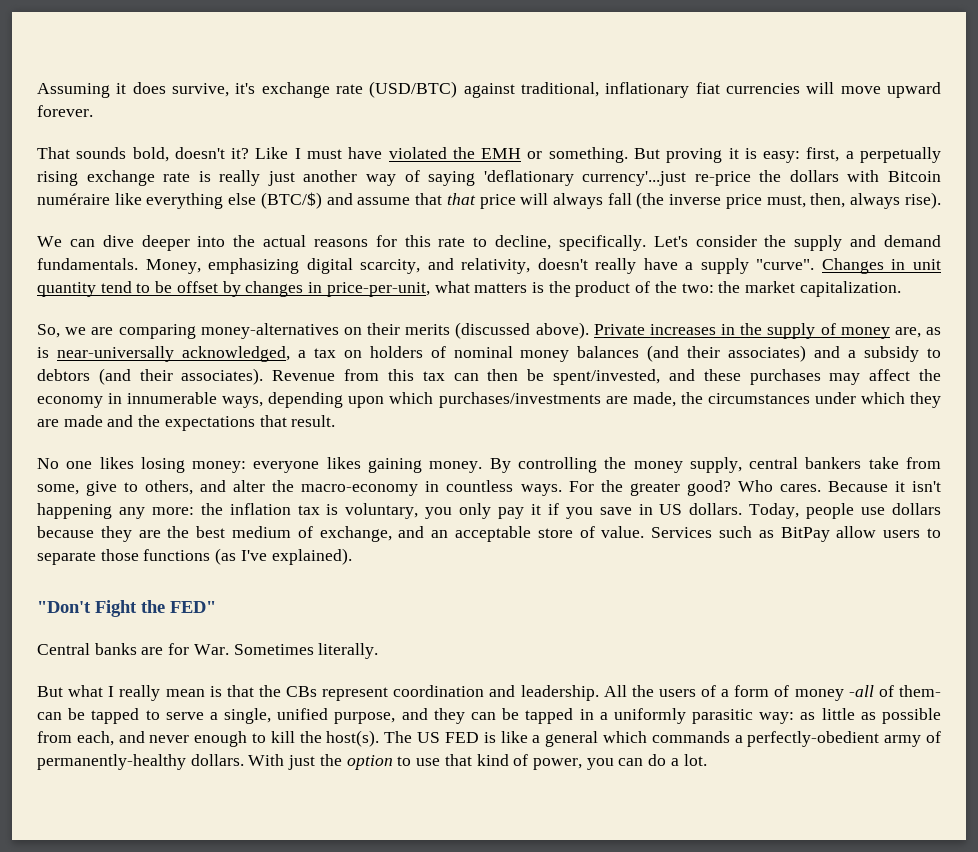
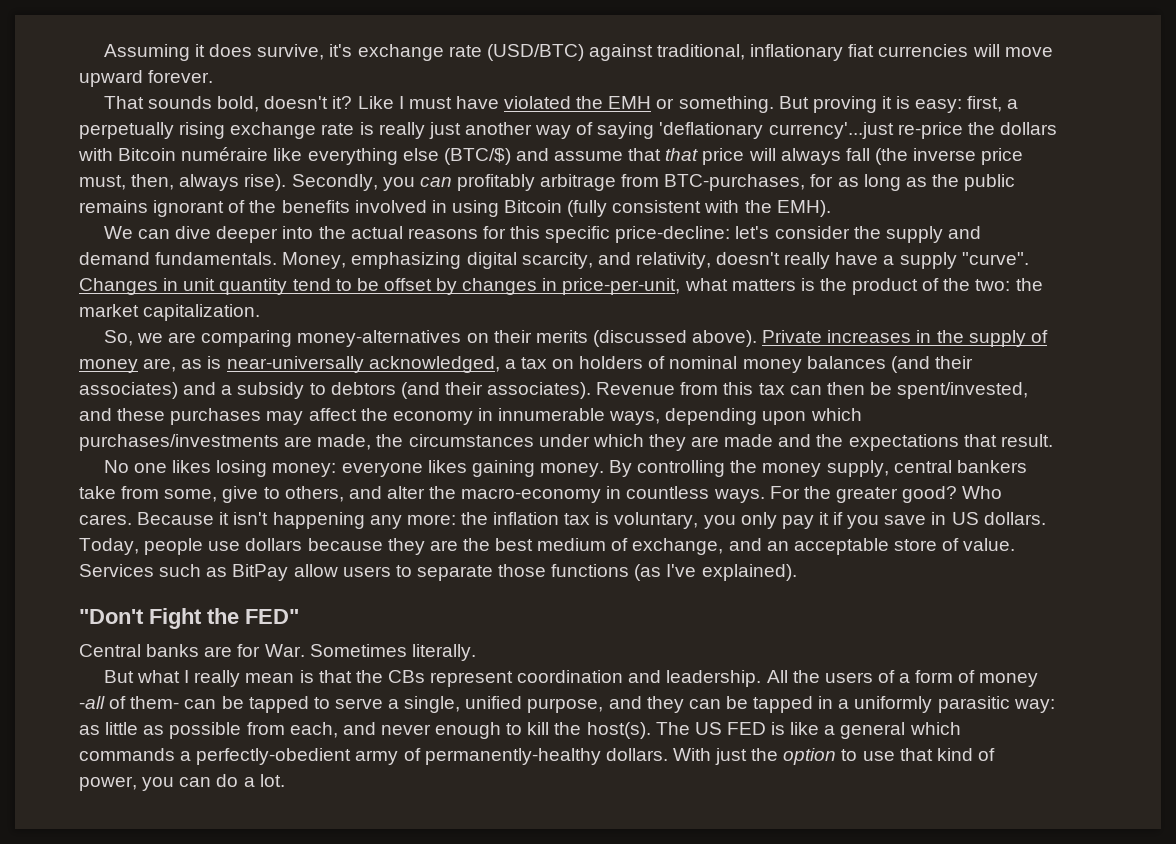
(941, 200) none -> [291,174,1016,191] [79,200,831,217] Secondly, you can profitably arbitrage from BTC-purchases, for as long as the public remains ignorant of the benefits involved in using Bitcoin (fully consistent with the EMH).
[438,235,688,251] rate to decline, specifically. Let's -> [545,226,770,243] specific price-decline: let's

